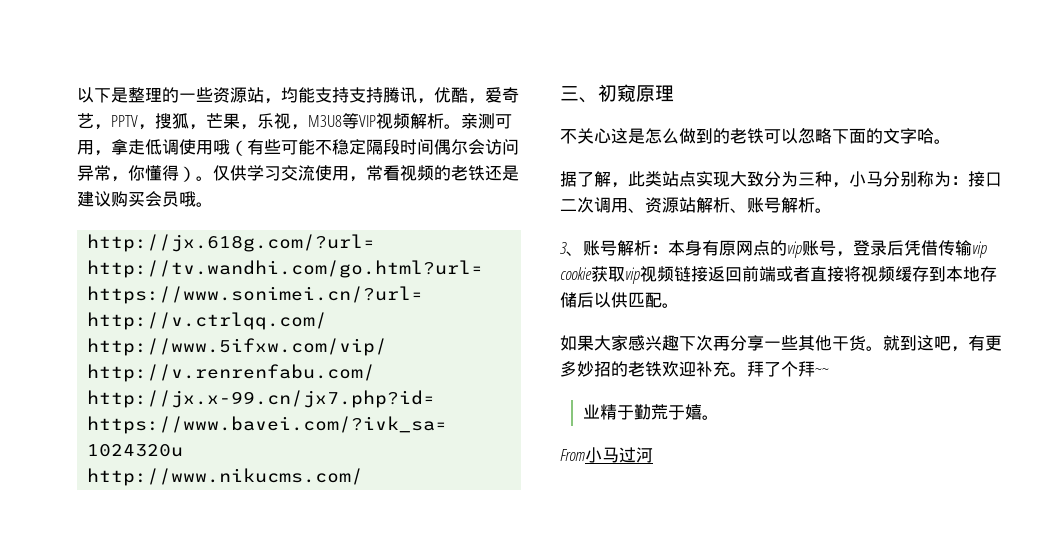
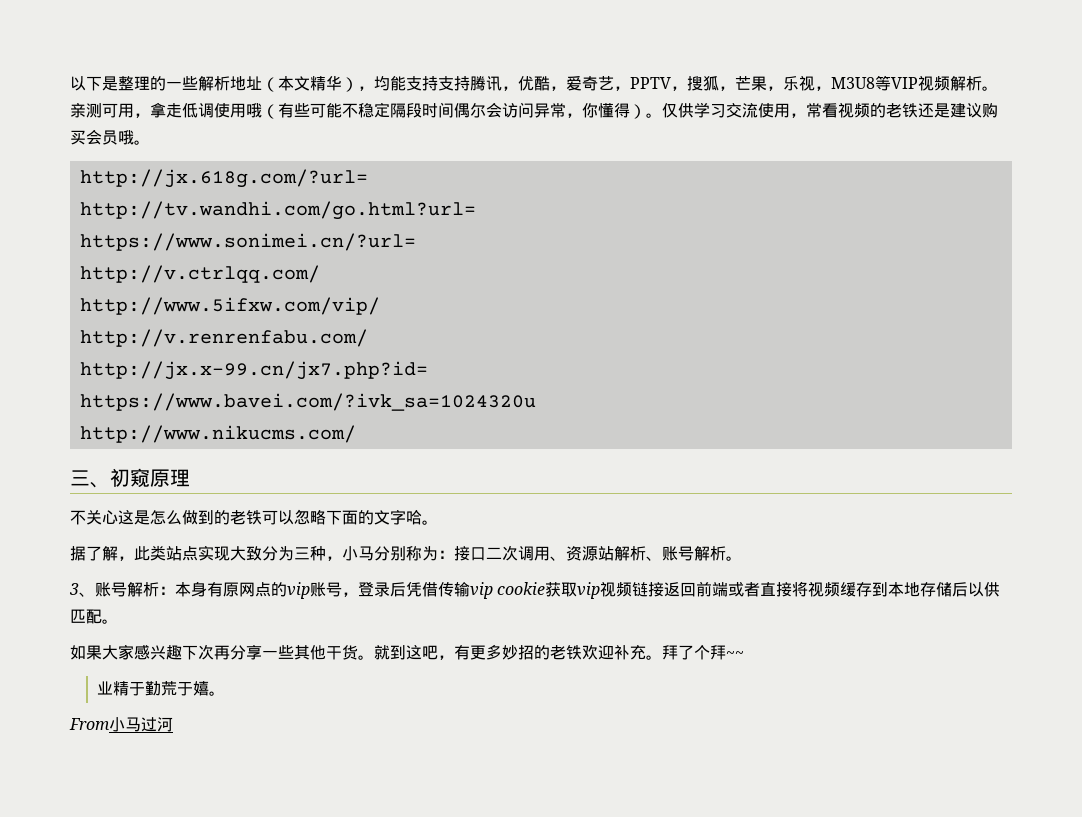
[213,87,264,103] 资源站 -> [198,76,358,92] 解析地址（本文精华）

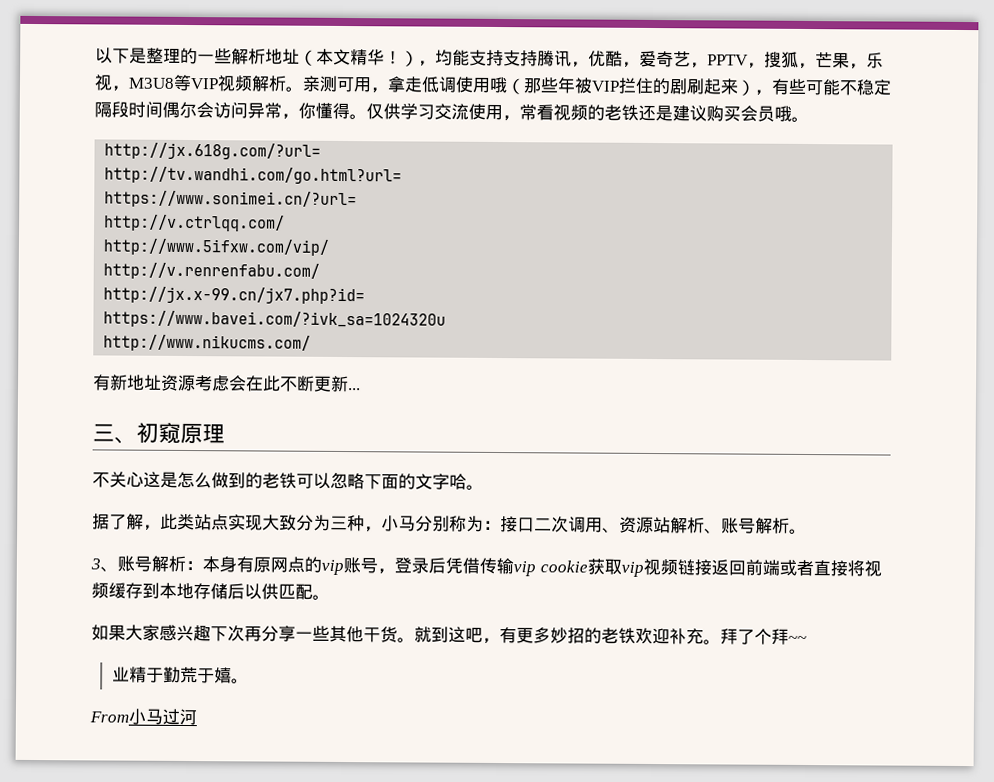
(342, 83) none -> [384,50,402,65] ！
(278, 111) none -> [523,76,772,96] 那些年被VIP拦住的剧刷起来），
[630,104,646,119] ） -> (350, 111) none
(356, 434) none -> [92,374,361,393] // 有新地址资源考虑会在此不断更新...

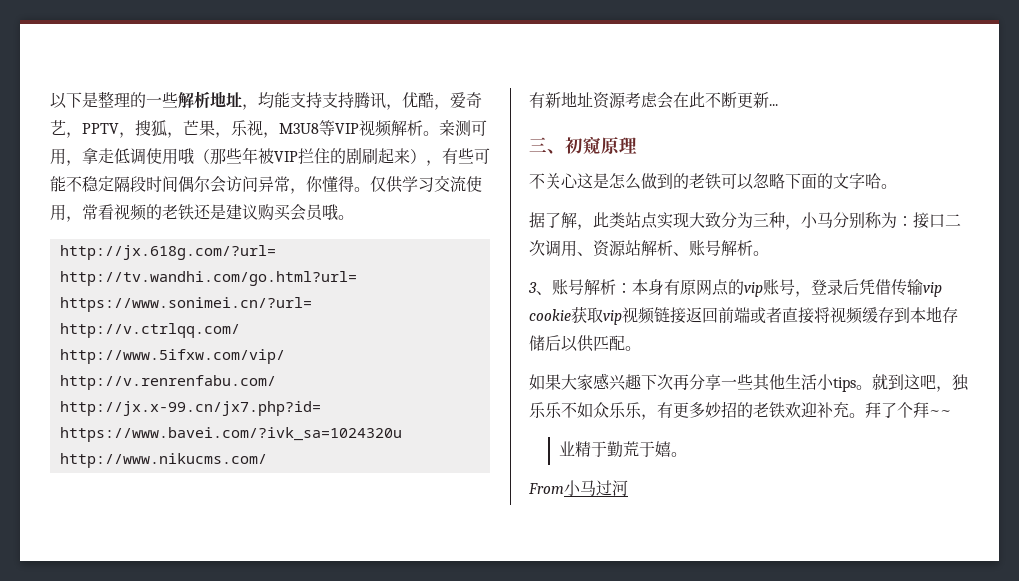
[299,48,419,67] （本文精华！） -> (242, 99) none
[363,626,398,643] 干货 -> [785,374,856,392] 生活小tips
(500, 641) none -> [952,374,969,391] [529,402,657,420] 独乐乐不如众乐乐，

